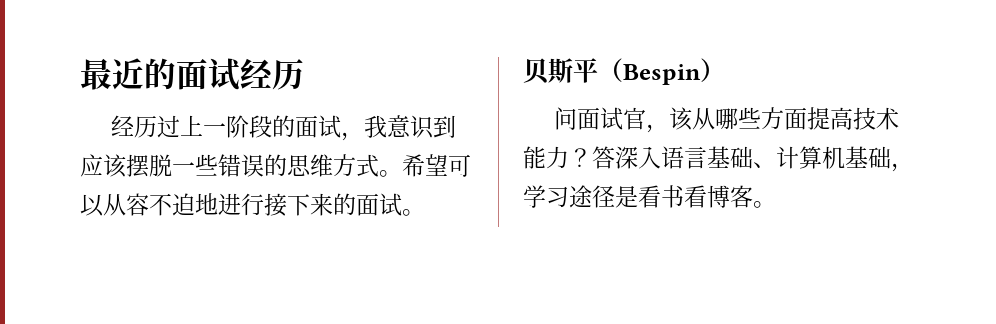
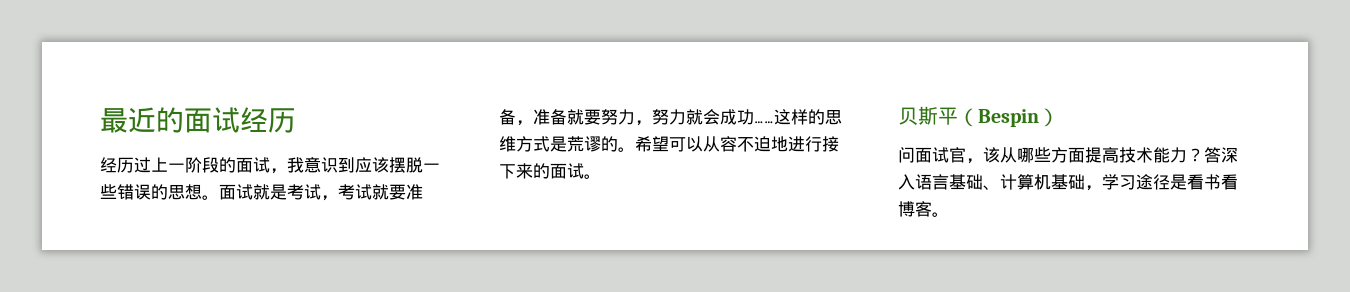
[310,154,379,177] 维方式 -> [185,184,423,201] [499,109,842,126] [499,136,618,152] 想。面试就是考试，考试就要准备，准备就要努力，努力就会成功……这样的思维方式是荒谬的

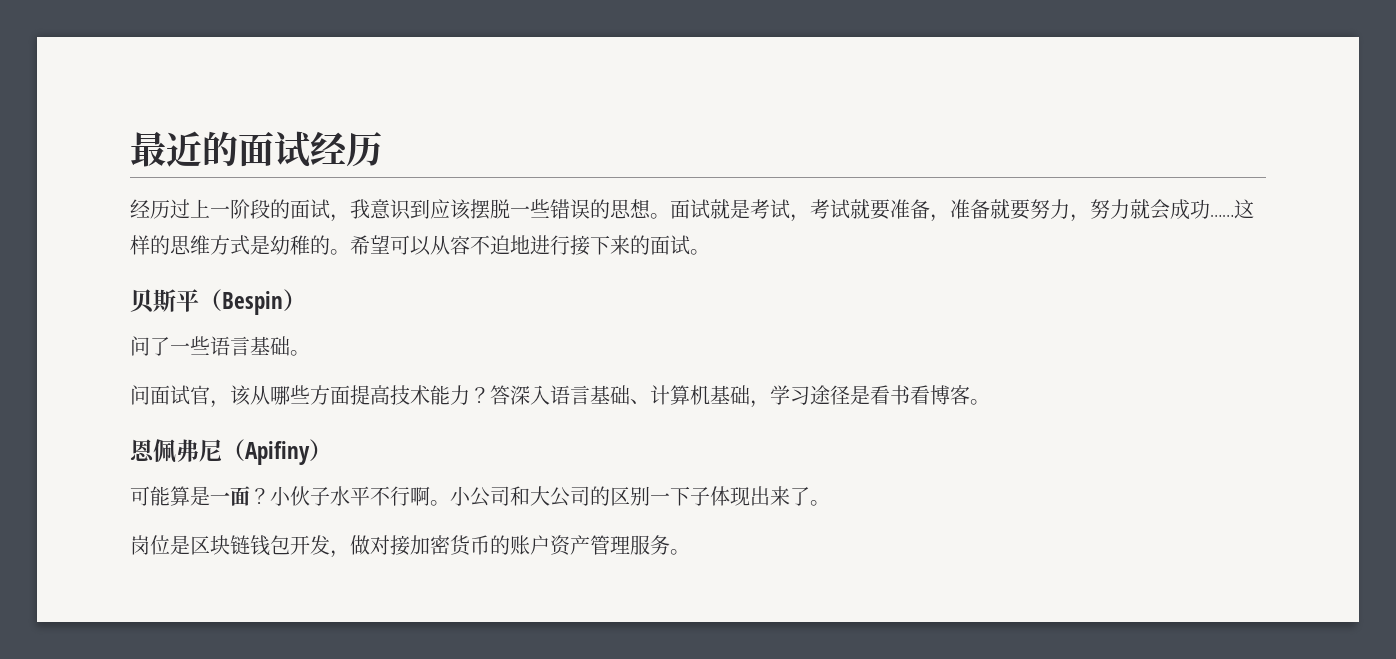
[567,136,601,152] 荒谬 -> [270,235,310,255] 幼稚
(1059, 117) none -> [130,336,310,356] // 问了一些语言基础。
(949, 214) none -> [130,439,332,465] [130,486,830,507] [130,535,690,558] // 恩佩弗尼（Apifiny） // 可能算是一面？小伙子水平不行啊。小公司和大公司的区别一下子体现出来了。 // 岗位是区块链钱包开发，做对接加密货币的账户资产管理服务。

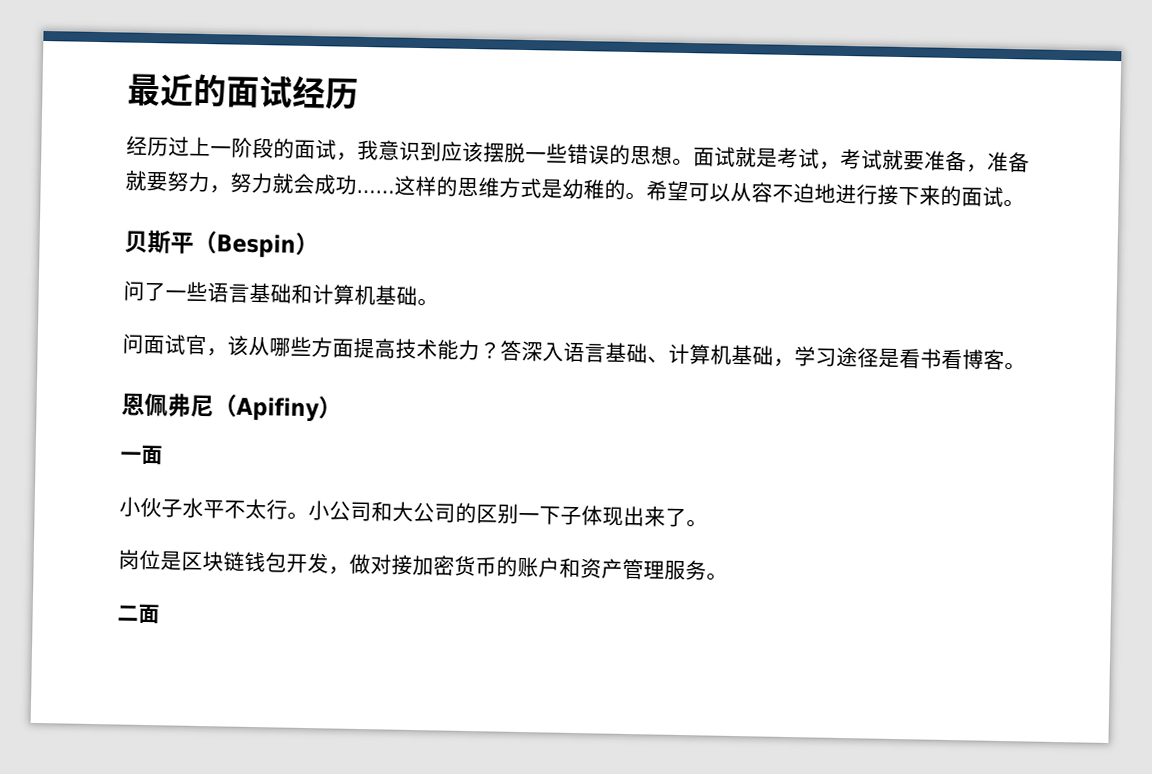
(290, 346) none -> [291,283,418,307] 和计算机基础
[130,486,210,506] 可能算是 -> (342, 408) none
[250,488,270,505] ？ -> (163, 454) //
[390,486,430,506] 行啊 -> [245,498,288,520] 太行
(550, 545) none -> [559,557,581,579] 和
(690, 552) none -> [117,603,160,624] // 二面

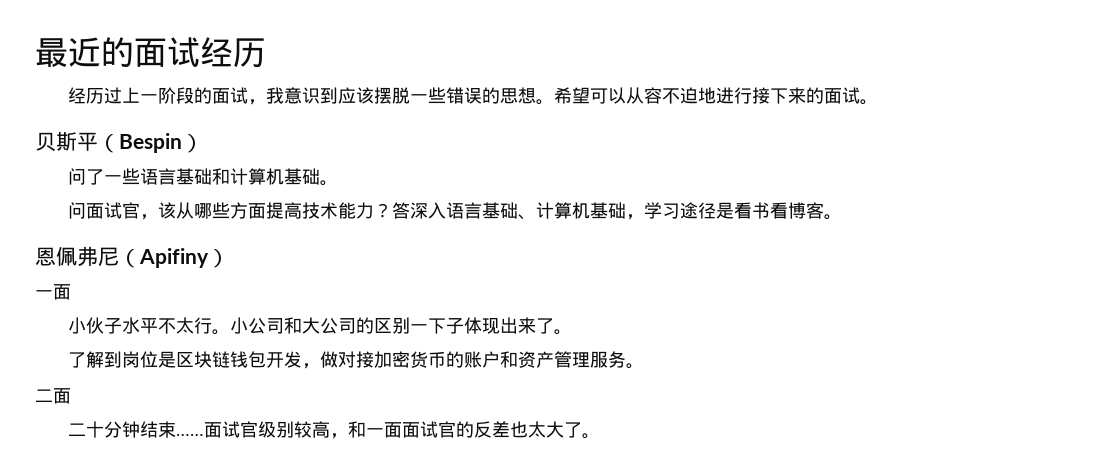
[693,146,1030,173] [125,170,647,201] 面试就是考试，考试就要准备，准备就要努力，努力就会成功……这样的思维方式是幼稚的。 -> (554, 102) none
(708, 523) none -> [67,351,122,368] 了解到
(160, 613) none -> [67,421,600,439] // 二十分钟结束……面试官级别较高，和一面面试官的反差也太大了。

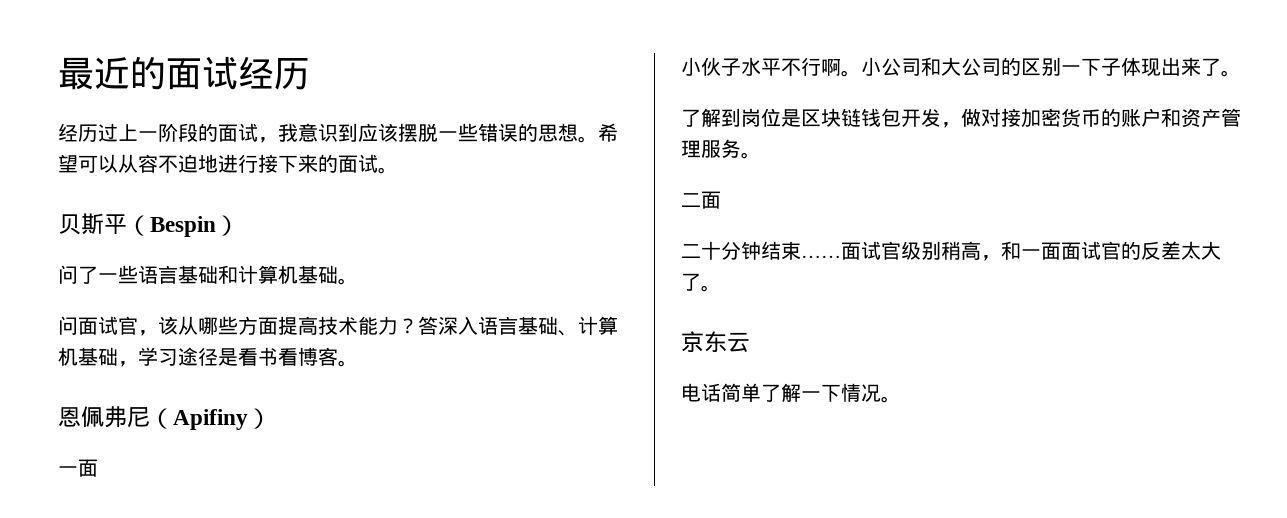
[175,317,212,334] 太行 -> [801,57,841,76] 行啊
[293,421,312,438] 较 -> [941,241,961,260] 稍
[509,421,528,438] 也 -> (1181, 250) none
(600, 436) none -> [681,331,750,353] [681,383,901,403] // 京东云 // 电话简单了解一下情况。

